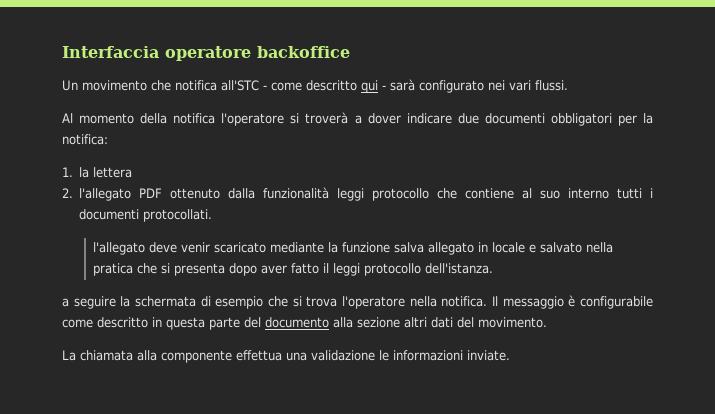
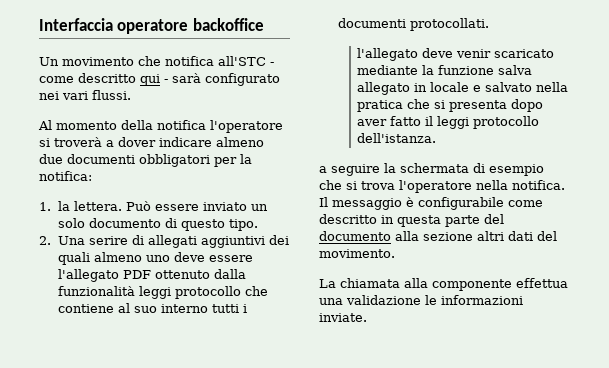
(452, 118) none -> [216,137,264,147] almeno
[93,167,133,178] [62,188,73,198] lettera // 2. -> [74,201,269,211] [58,218,259,231] [39,235,290,248] [58,252,254,265] lettera. Può essere inviato un solo documento di questo tipo. // 2. Una serire di allegati aggiuntivi dei quali almeno uno deve essere

